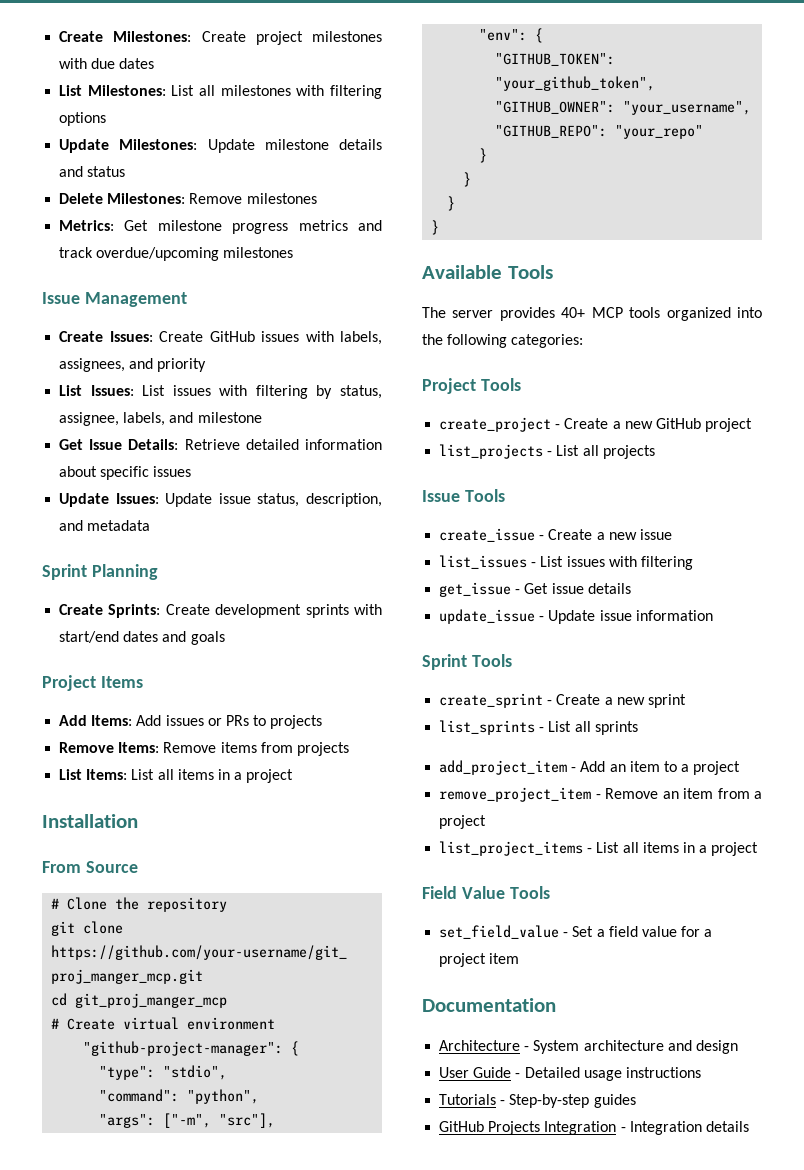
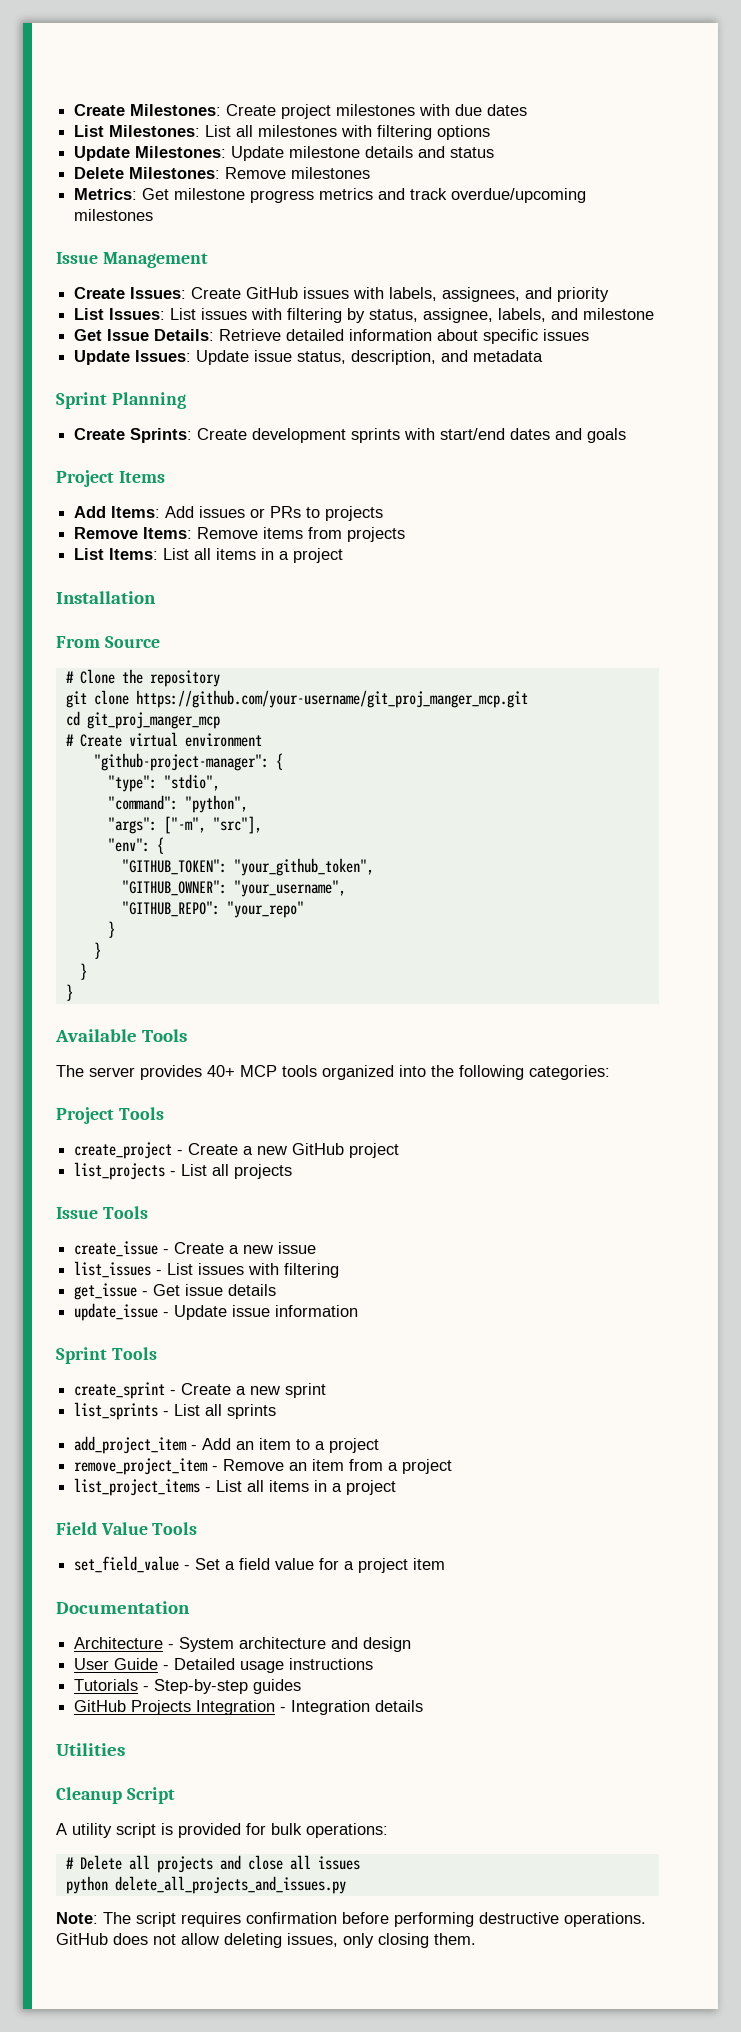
(749, 1126) none -> [56,1743,125,1756] [56,1787,175,1804] [56,1823,388,1838] [65,1855,360,1873] [65,1876,346,1894] [56,1912,646,1927] [56,1933,476,1948] // Utilities // Cleanup Script // A utility script is provided for bulk operations: // # Delete all projects and close all issues // python delete_all_projects_and_issues.py // Note: The script requires confirmation before performing destructive operations. GitHub does not allow deleting issues, only closing them.

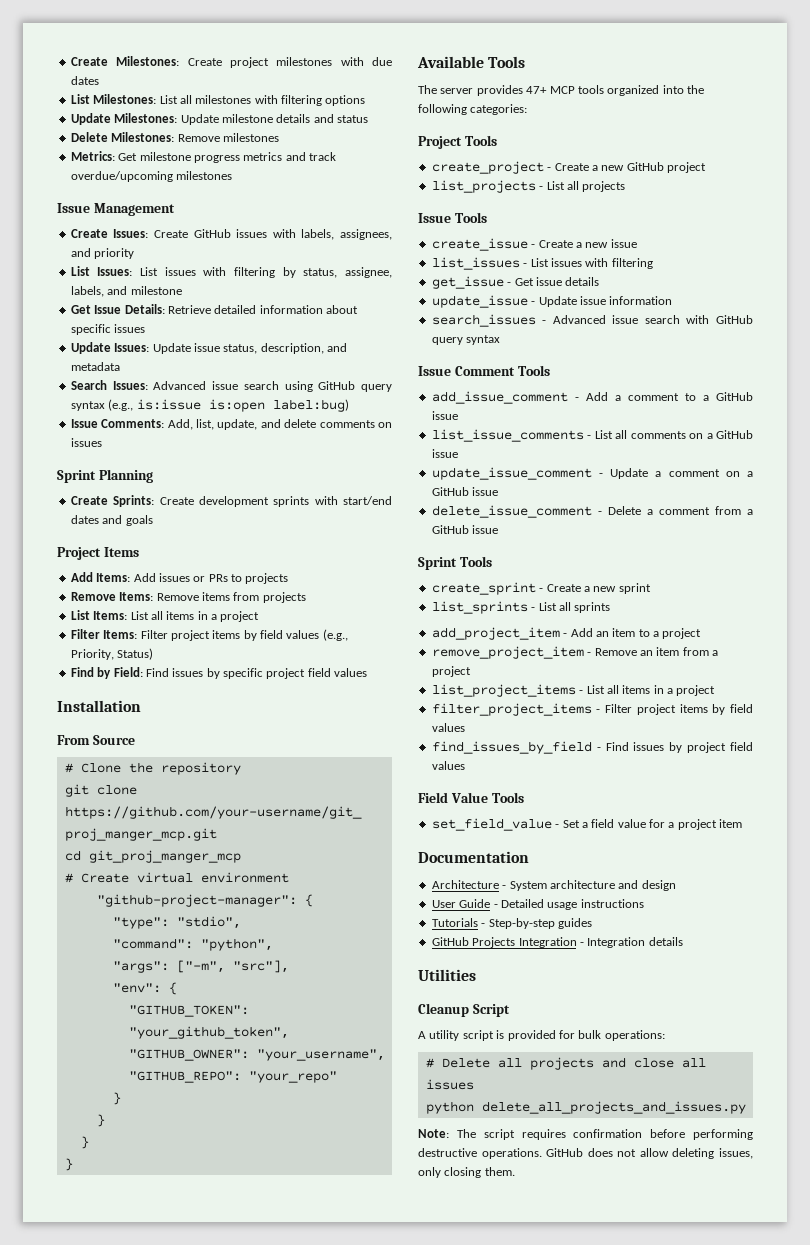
(544, 356) none -> [70,380,392,392] [70,399,349,412] [70,419,392,430] [70,438,102,447] // Search Issues: Advanced issue search using GitHub query syntax (e.g., is:issue is:open label:bug) // Issue Comments: Add, list, update, and delete comments on issues
(344, 555) none -> [70,629,348,641] [70,648,154,660] [70,667,368,679] // Filter Items: Filter project items by field values (e.g., Priority, Status) // Find by Field: Find issues by specific project field values
[207,1065,235,1077] 40+ -> [526,86,548,94] 47+
(359, 1311) none -> [431,314,753,327] [431,335,501,345] [418,365,550,376] [431,391,753,404] [431,411,458,420] [431,429,753,442] [431,449,458,458] [431,467,753,480] [431,487,499,496] [431,505,753,518] [431,525,499,534] // search_issues - Advanced issue search with GitHub query syntax // Issue Comment Tools // add_issue_comment - Add a comment to a GitHub issue // list_issue_comments - List all comments on a GitHub issue // update_issue_comment - Update a comment on a GitHub issue // delete_issue_comment - Delete a comment from a GitHub issue
(397, 1487) none -> [431,703,753,716] [431,723,465,732] [431,741,753,754] [431,761,465,770] // filter_project_items - Filter project items by field values // find_issues_by_field - Find issues by project field values

